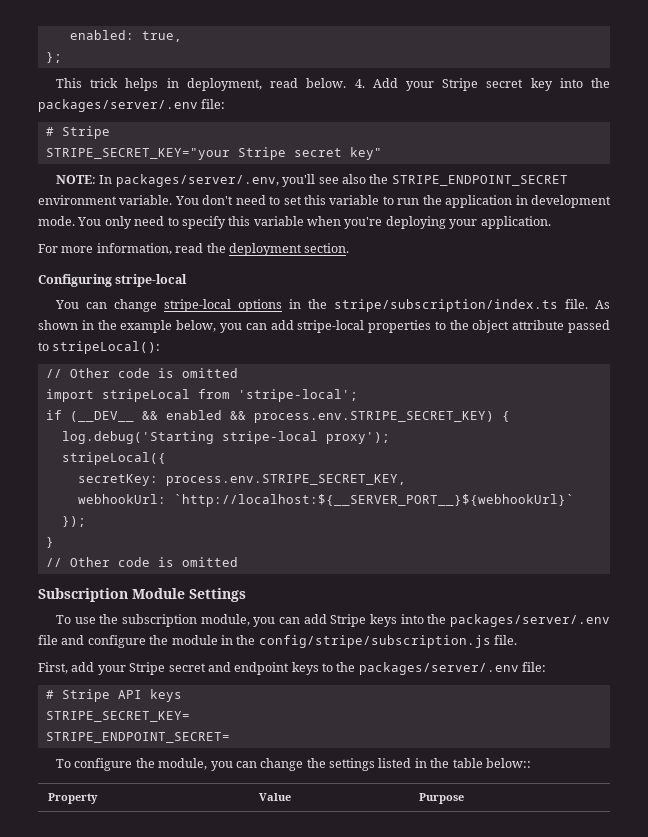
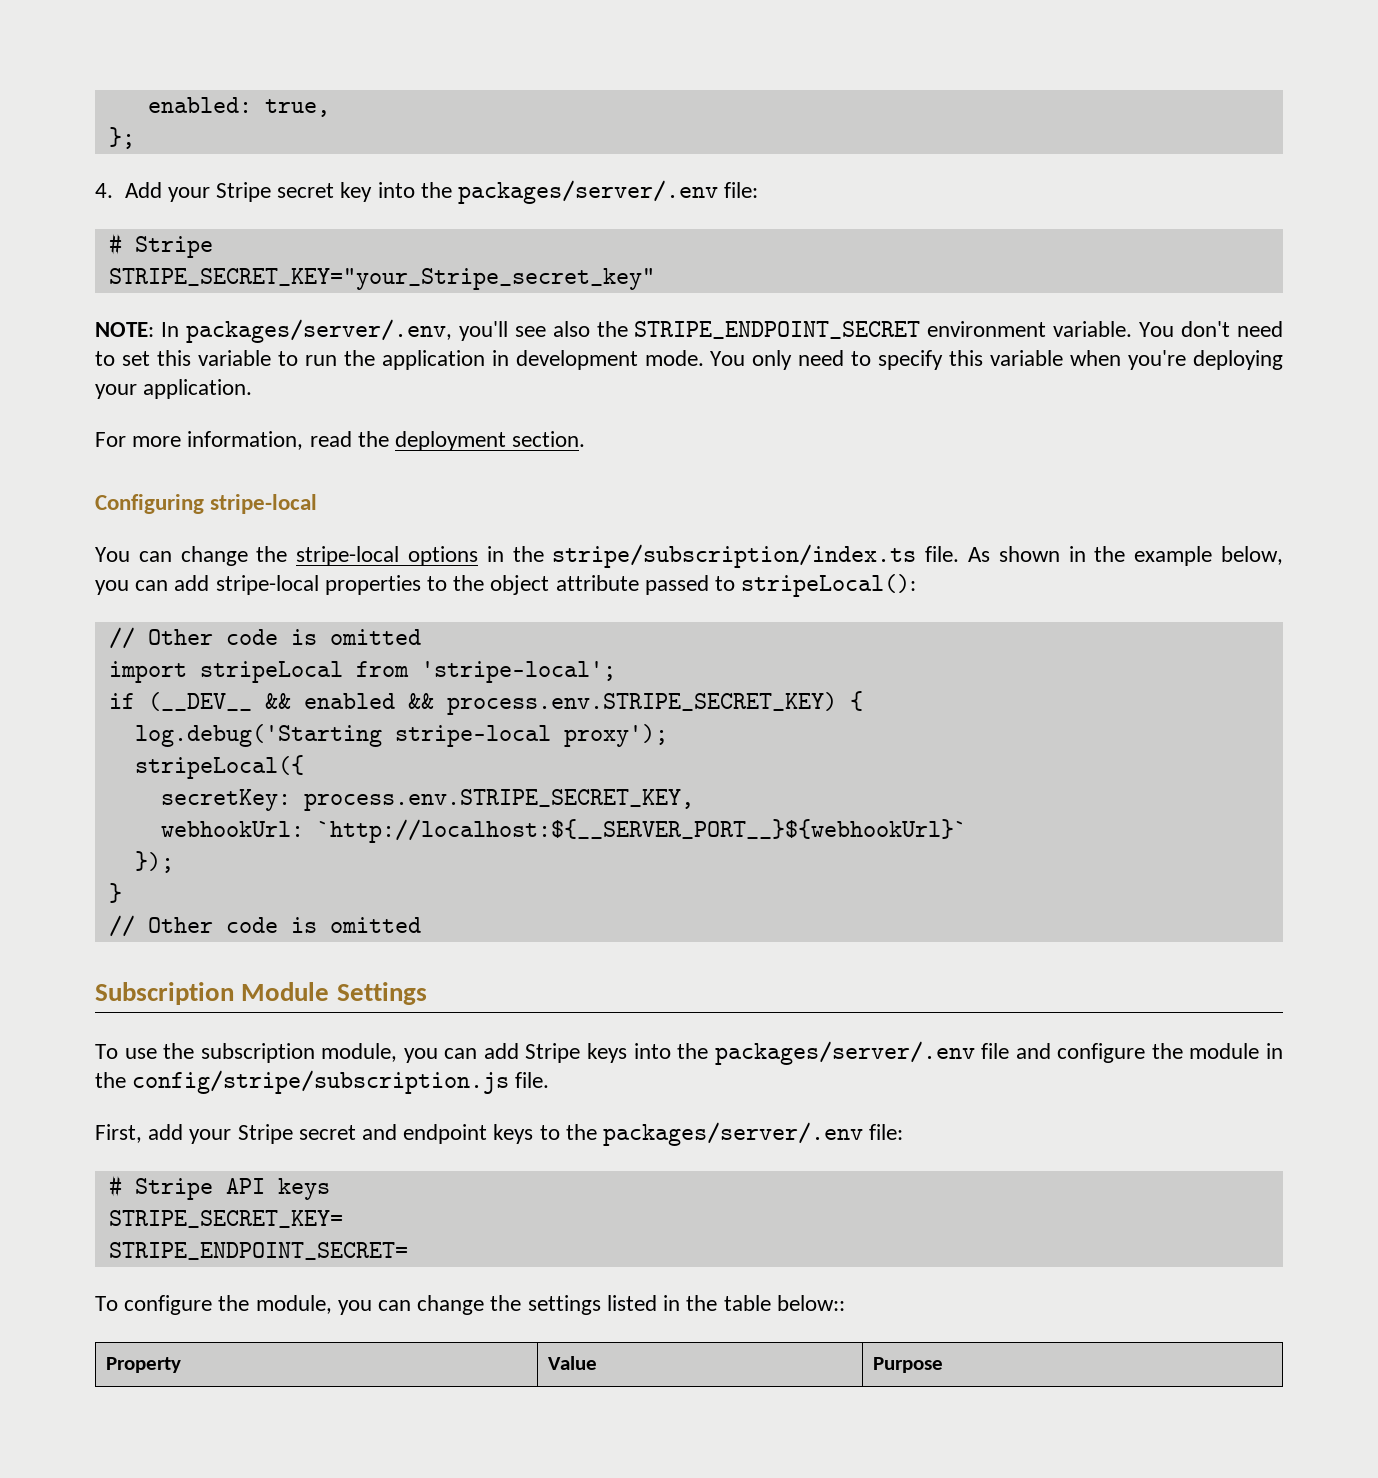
[56,78,347,91] This trick helps in deployment, read below. -> (135, 138) none
[45,147,382,160] STRIPE_SECRET_KEY="your Stripe secret key" -> [108,268,655,290] STRIPE_SECRET_KEY="your_Stripe_secret_key"
(158, 305) none -> [256,546,288,562] the

